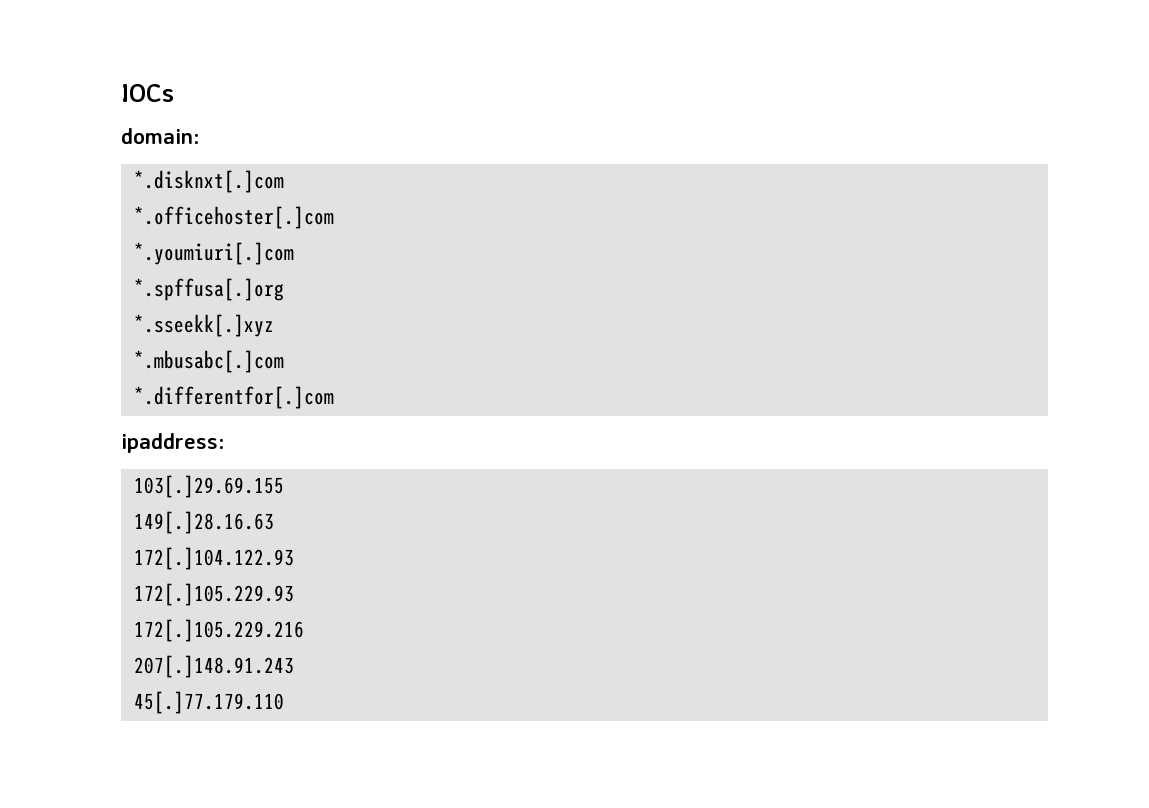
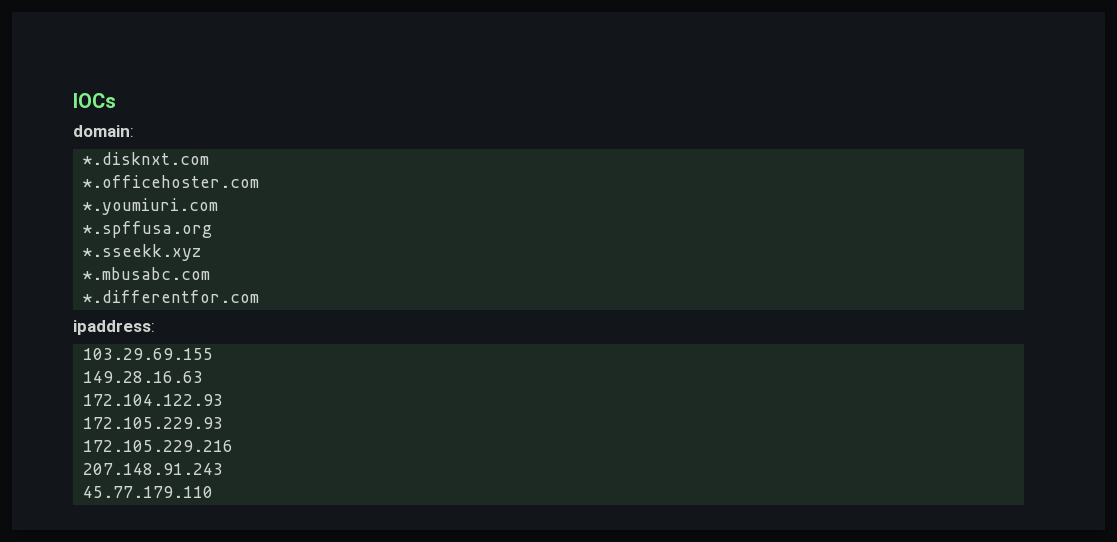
[134,170,285,193] [134,206,335,229] [134,242,295,265] [134,278,285,301] [134,314,275,337] [134,350,285,373] [134,386,335,409] [121,433,224,453] [134,475,285,498] [134,511,275,534] [134,547,295,570] [134,583,295,606] [134,619,305,642] [134,655,295,678] [134,691,285,714] *.disknxt[.]com // *.officehoster[.]com // *.youmiuri[.]com // *.spffusa[.]org // *.sseekk[.]xyz // *.mbusabc[.]com // *.differentfor[.]com // ipaddress: // 103[.]29.69.155 // 149[.]28.16.63 // 172[.]104.122.93 // 172[.]105.229.93 // 172[.]105.229.216 // 207[.]148.91.243 // 45[.]77.179.110 -> [83,152,210,165] [83,175,260,188] [83,198,219,215] [83,221,213,238] [83,244,202,261] [83,267,211,280] [83,290,260,303] [73,320,155,335] [83,348,214,360] [83,371,204,383] [83,394,224,406] [83,417,224,429] [83,440,234,452] [83,463,224,475] [83,486,214,498] *.disknxt.com // *.officehoster.com // *.youmiuri.com // *.spffusa.org // *.sseekk.xyz // *.mbusabc.com // *.differentfor.com // ipaddress: // 103.29.69.155 // 149.28.16.63 // 172.104.122.93 // 172.105.229.93 // 172.105.229.216 // 207.148.91.243 // 45.77.179.110

